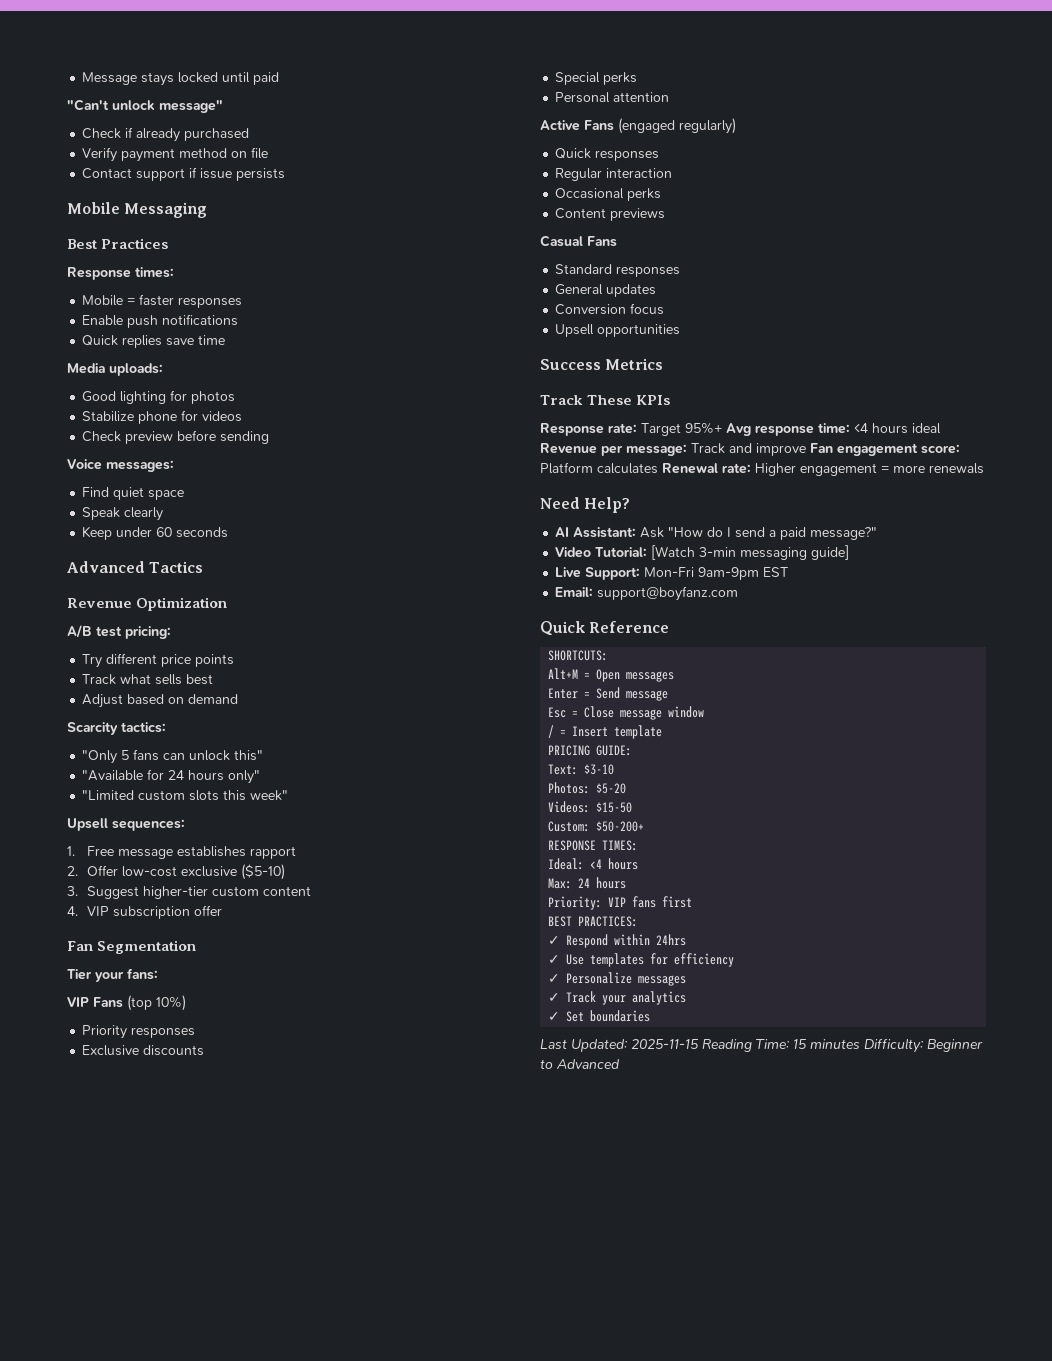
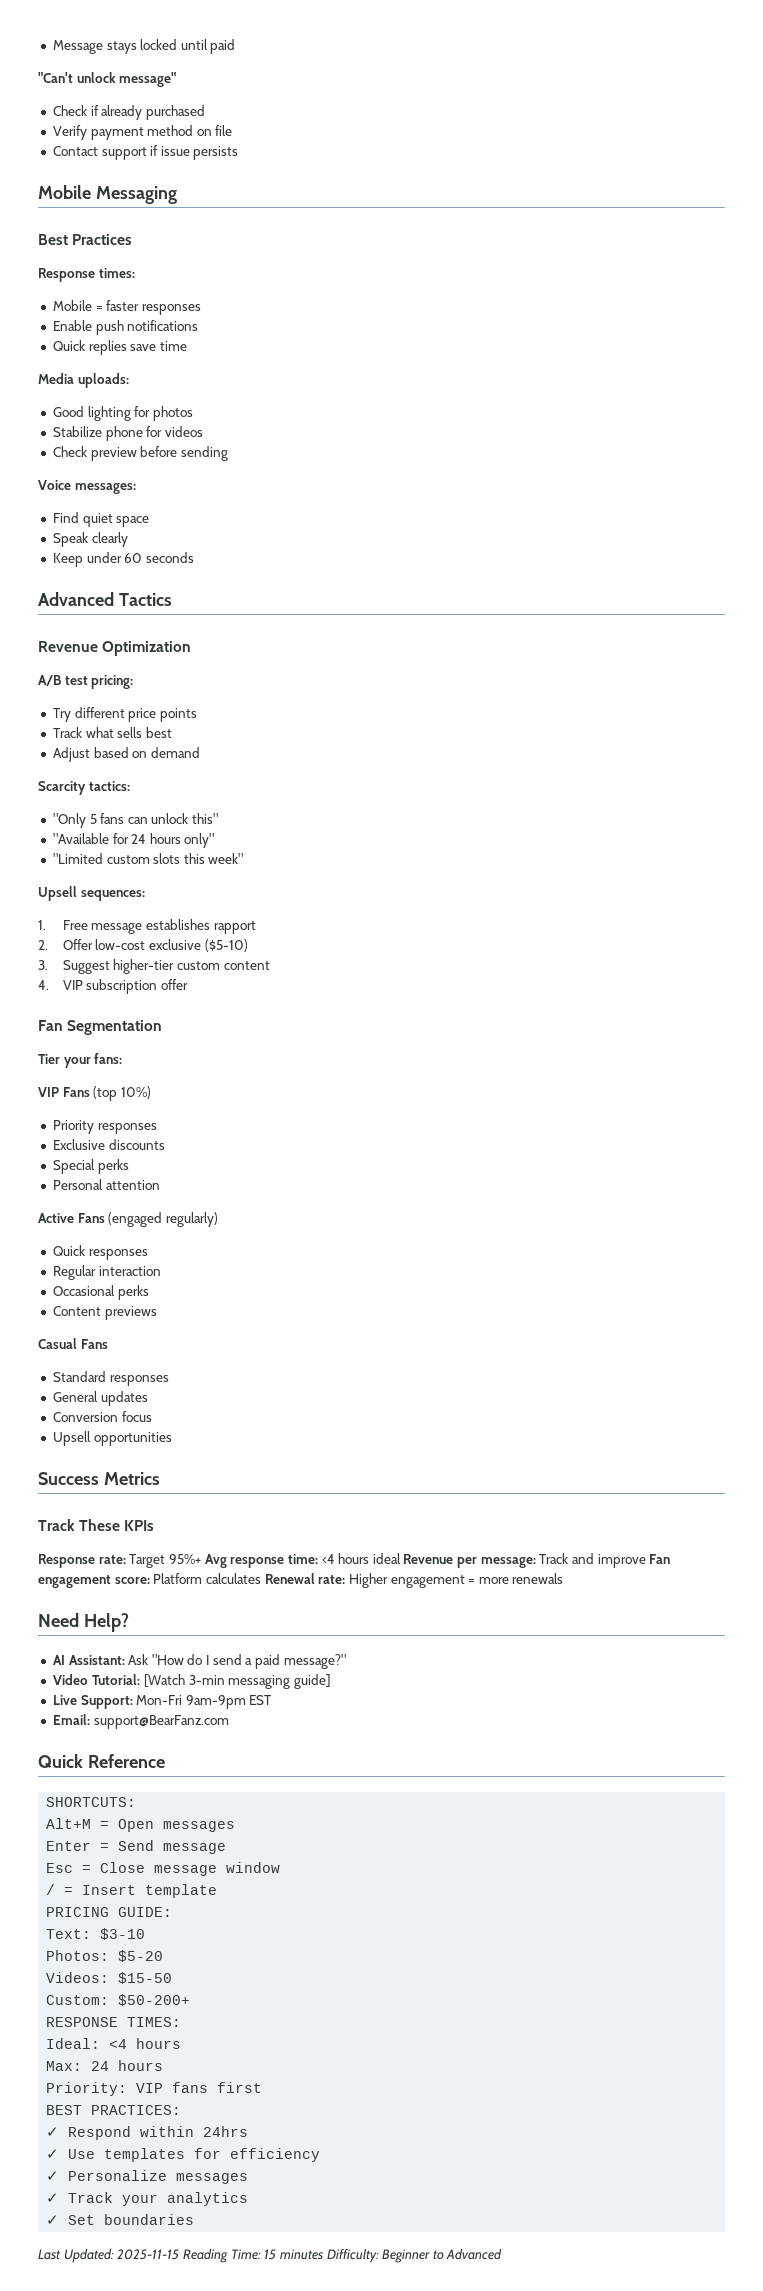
[597,586,739,601] support@boyfanz.com -> [93,1715,229,1729] support@BearFanz.com

